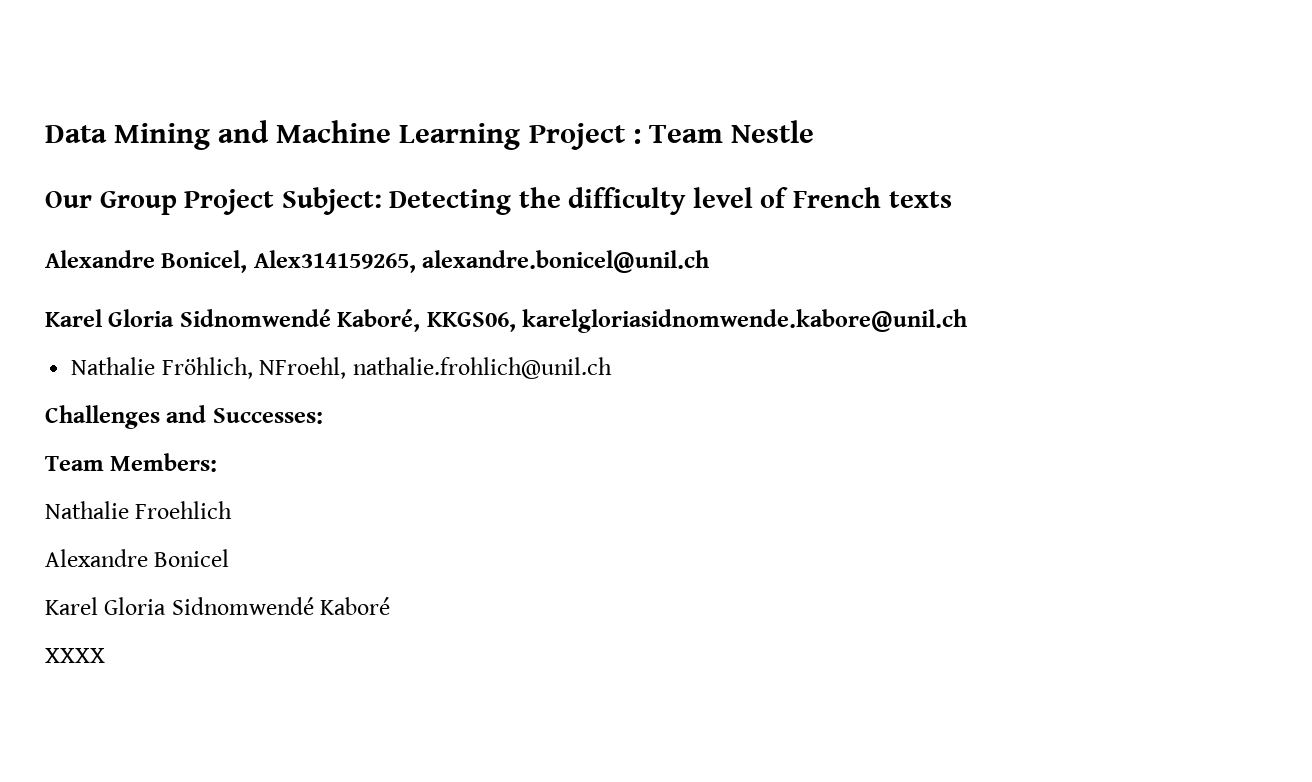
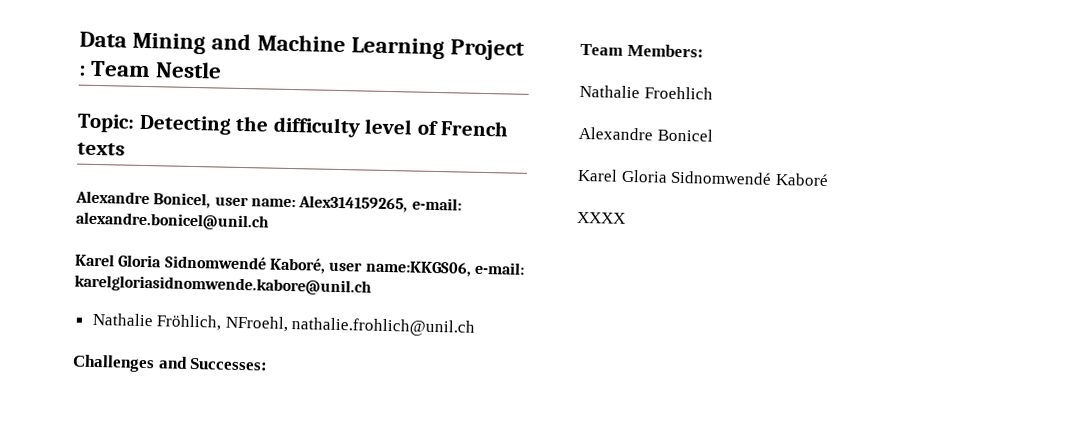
[45,187,382,215] Our Group Project Subject: -> [77,113,135,133] Topic:
[253,250,416,273] Alex314159265, -> [214,195,462,213] user name: Alex314159265, e-mail:
[426,312,516,332] KKGS06, -> [328,260,525,277] user name:KKGS06, e-mail:

